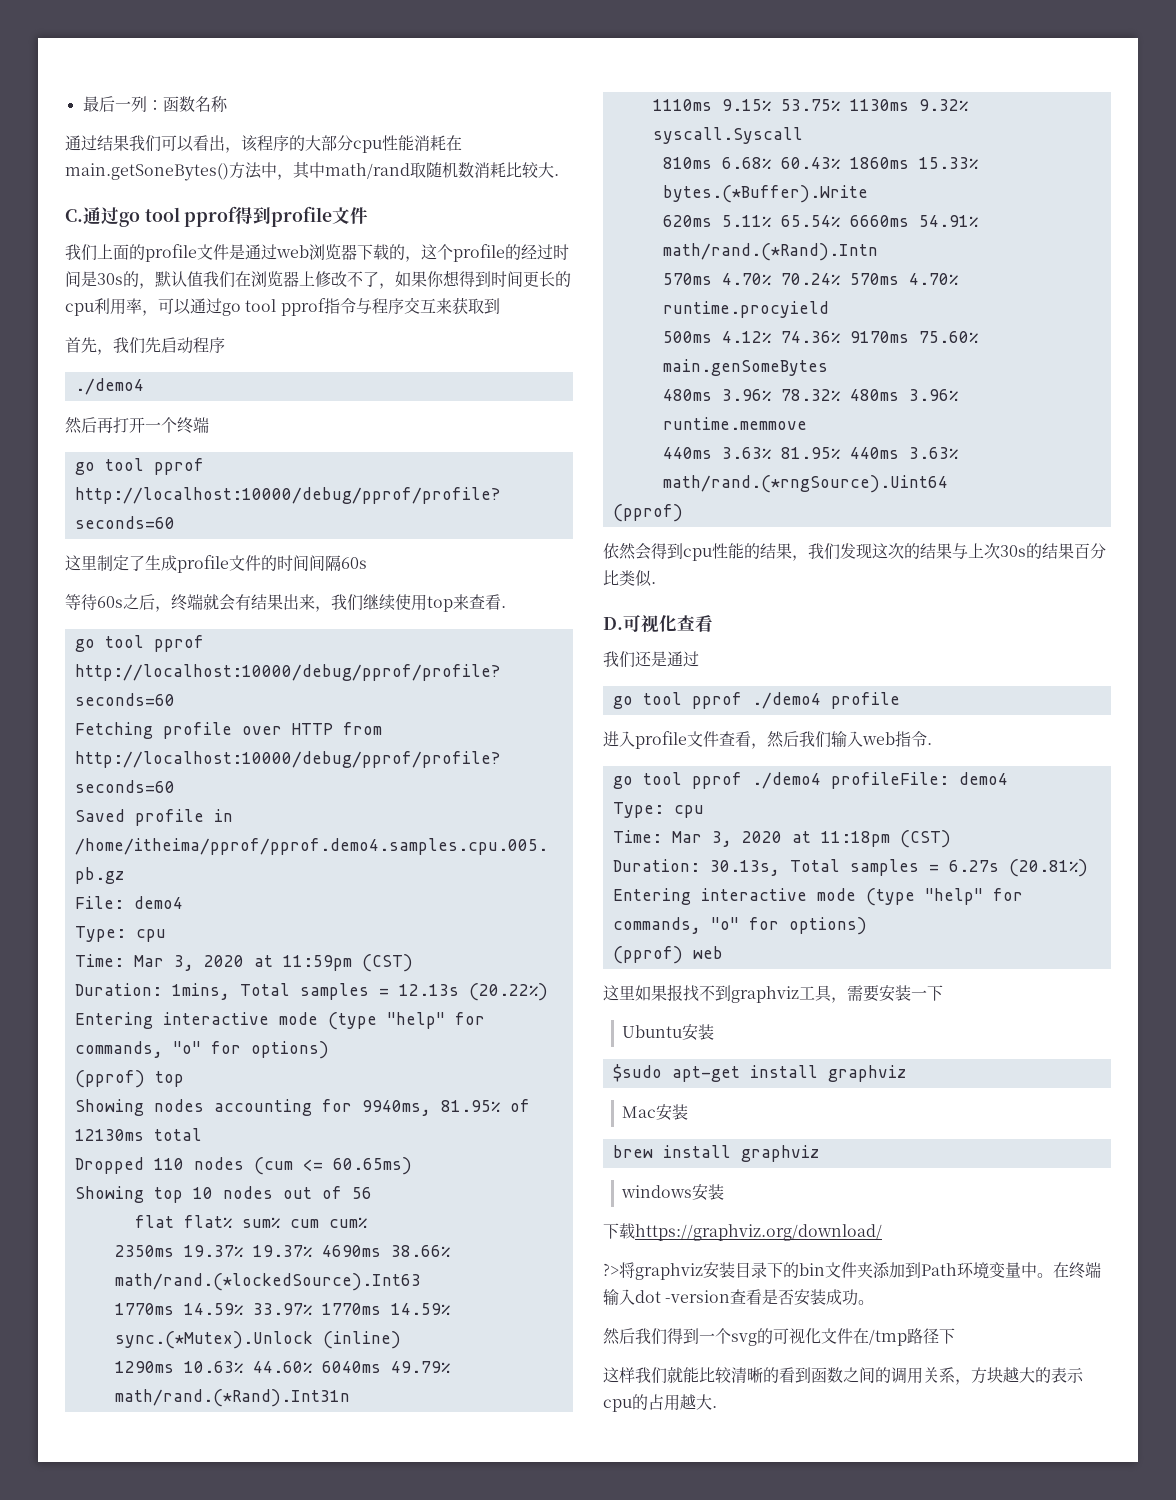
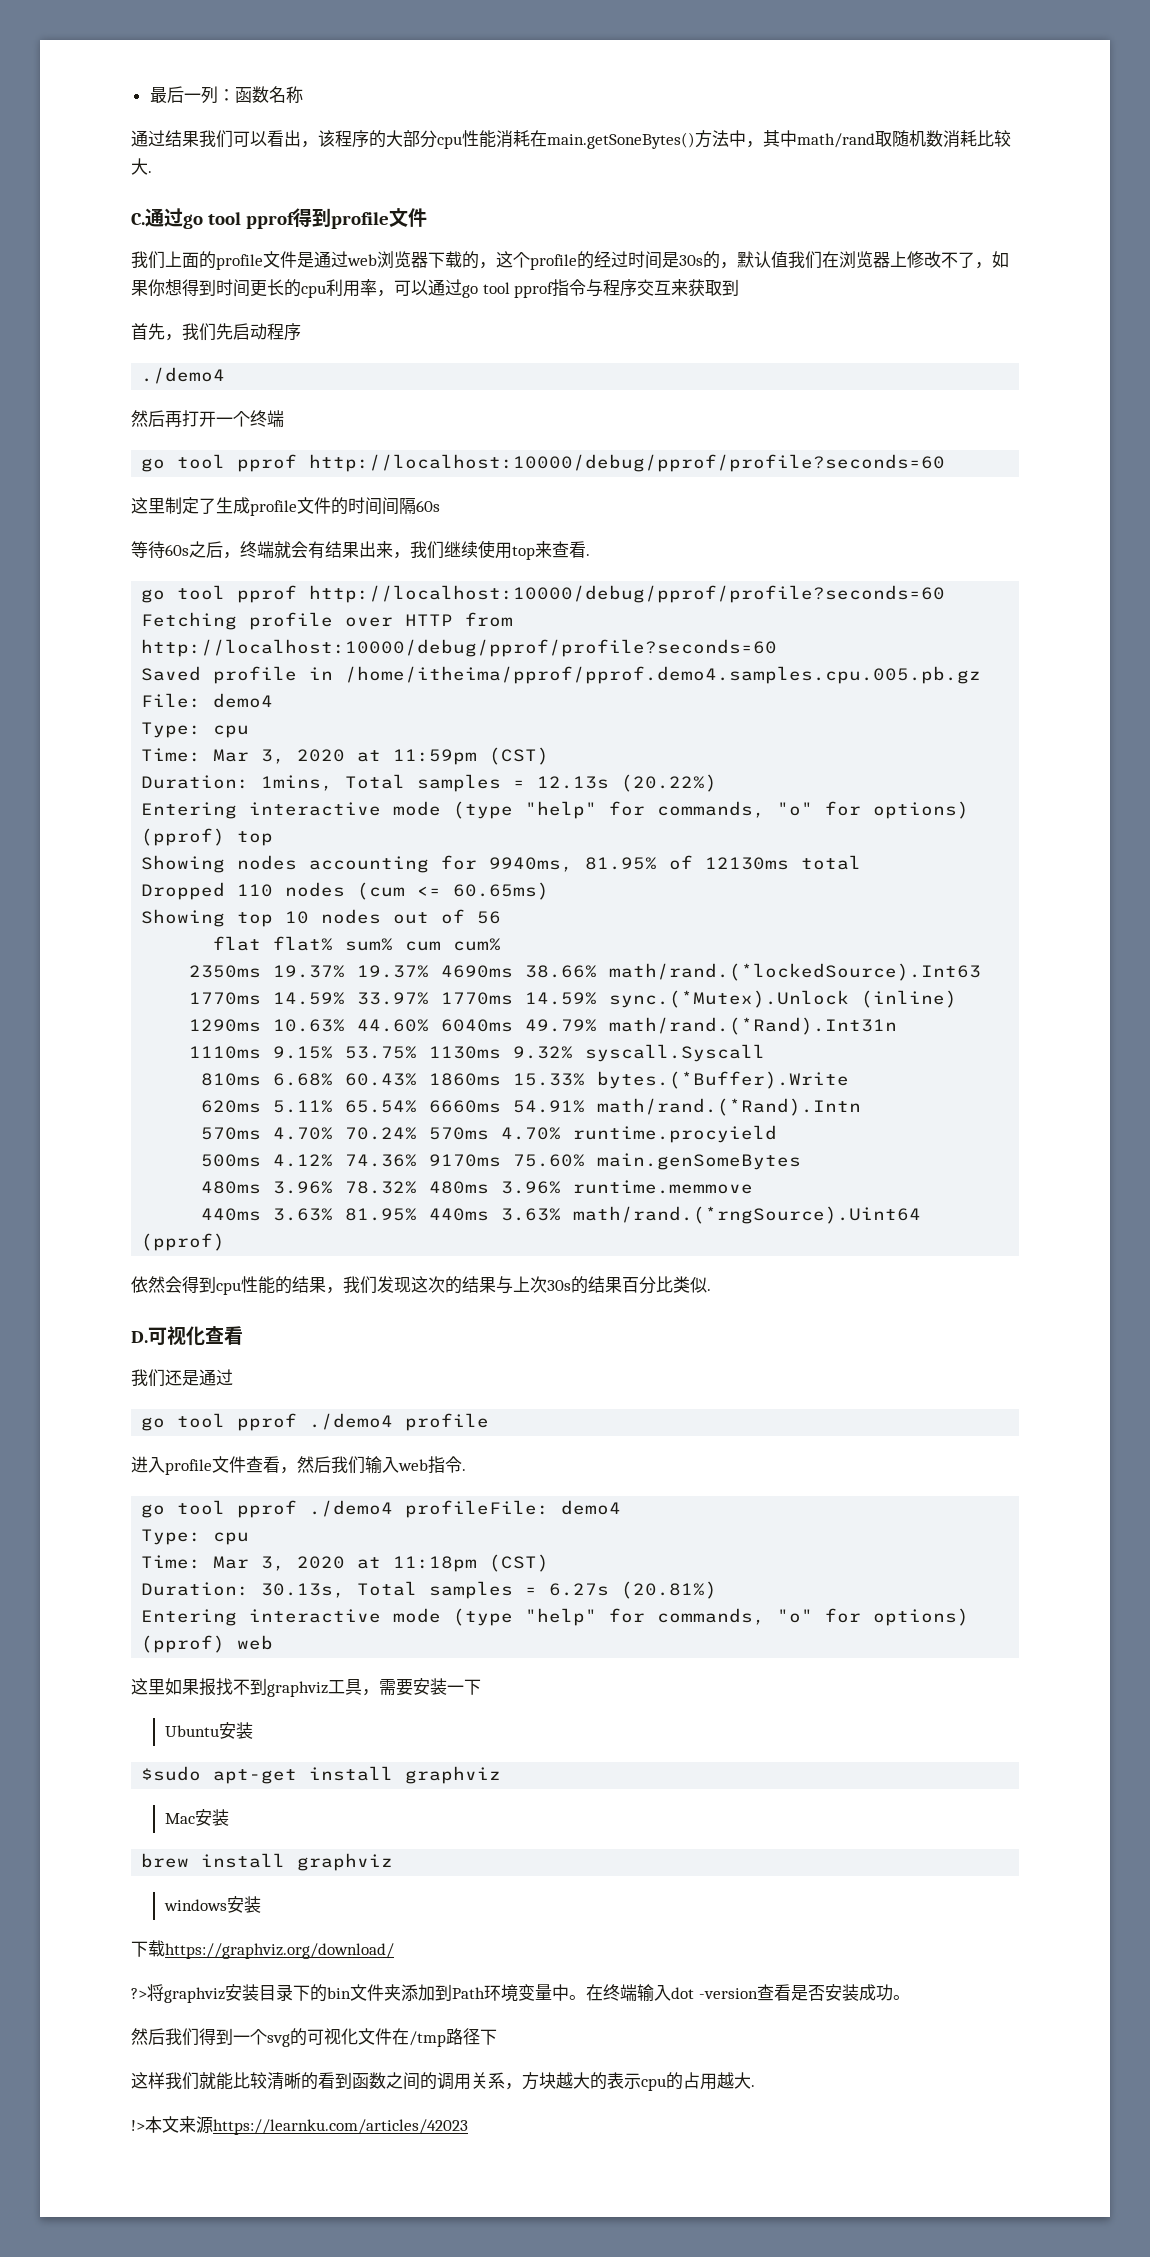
(717, 1407) none -> [131,2116,468,2135] // !>本文来源https://learnku.com/articles/42023

